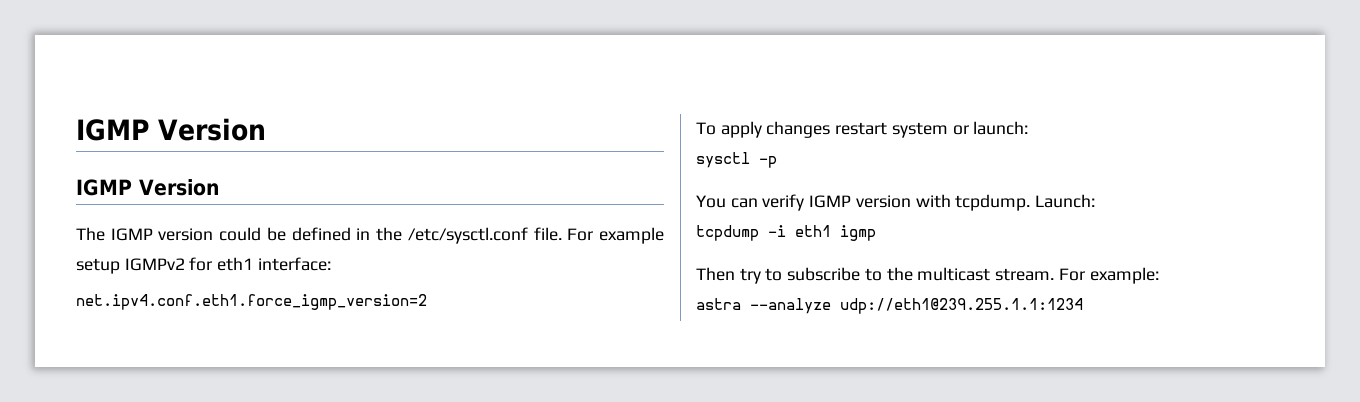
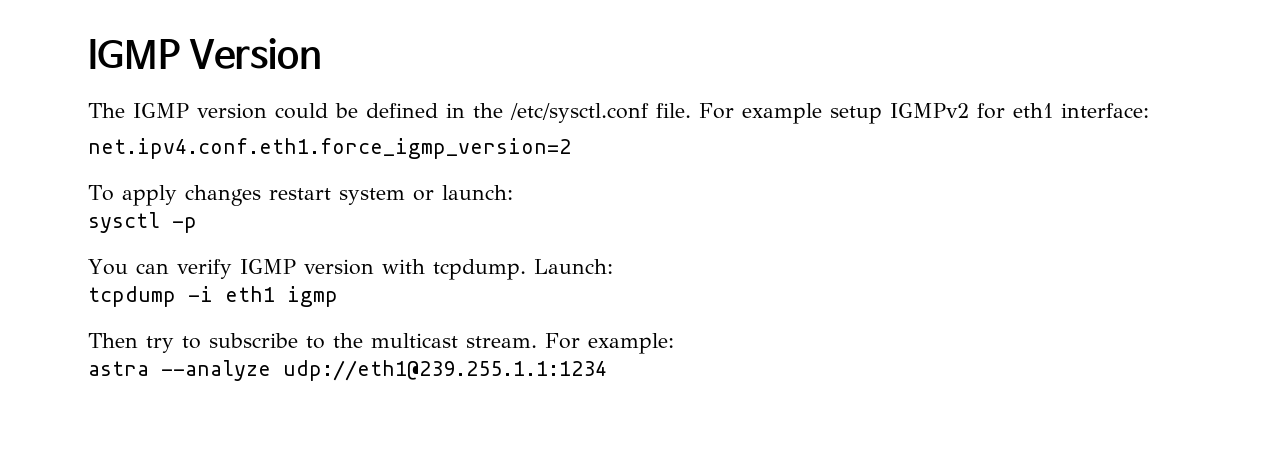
[76,118,266,141] [76,179,219,196] IGMP Version // IGMP Version -> [88,38,323,69] IGMP Version

